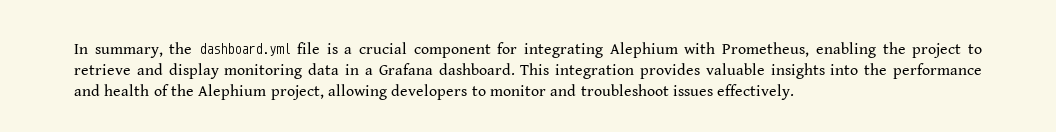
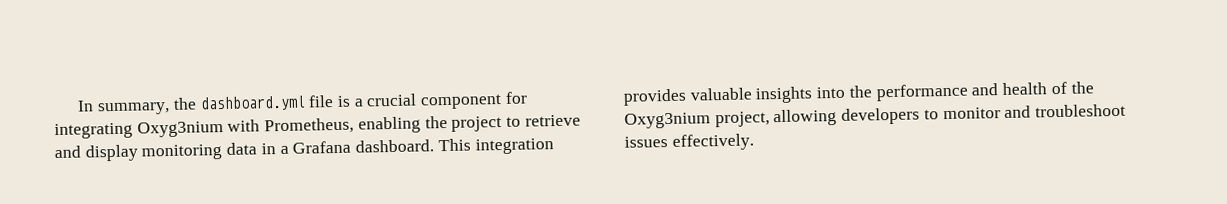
[609,42,678,58] Alephium -> [136,121,224,138] Oxyg3nium
[198,84,267,100] Alephium -> [624,112,711,129] Oxyg3nium

